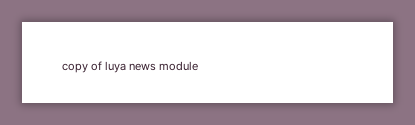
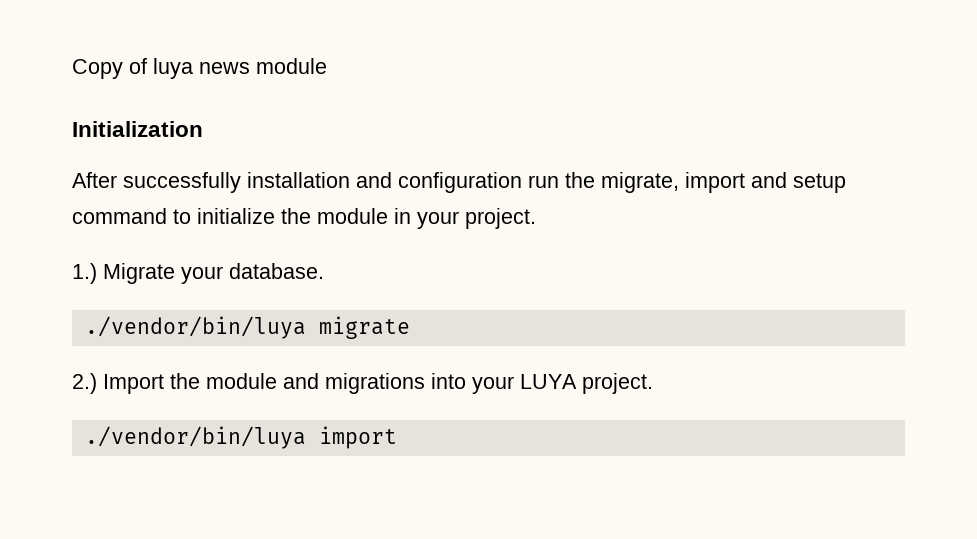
[62,63,88,73] copy -> [72,59,123,79] Copy
(199, 66) none -> [72,121,203,137] [72,172,846,193] [72,208,536,229] [72,263,324,284] [84,316,410,339] [72,373,653,394] [84,426,397,449] // Initialization // After successfully installation and configuration run the migrate, import and setup command to initialize the module in your project. // 1.) Migrate your database. // ./vendor/bin/luya migrate // 2.) Import the module and migrations into your LUYA project. // ./vendor/bin/luya import

